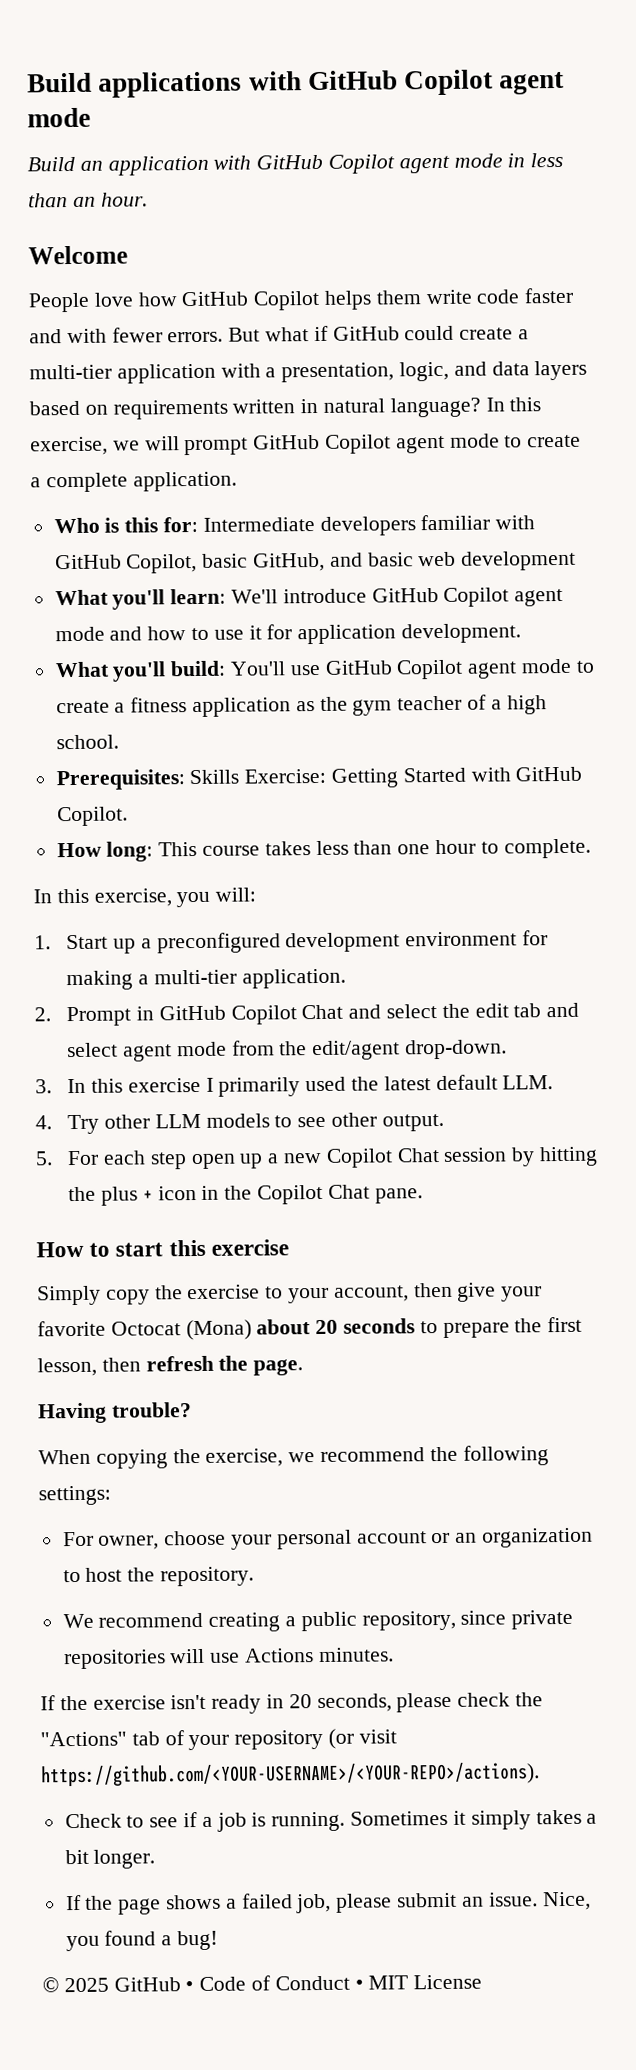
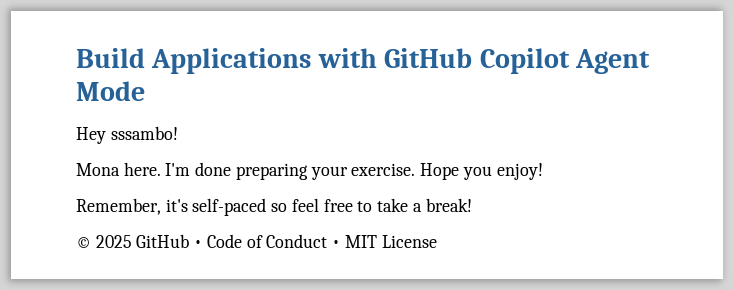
[27,69,565,98] [27,107,91,128] [27,152,564,176] [28,192,148,208] [28,245,128,265] [28,287,575,313] [29,325,530,344] [29,360,588,384] [29,397,542,420] [30,433,582,456] [30,471,237,493] [53,514,536,536] [54,550,577,574] [54,587,564,610] [54,623,522,645] [54,658,595,682] [55,694,547,718] [55,734,119,750] [55,766,583,791] [56,806,128,827] [56,838,591,862] [33,887,257,908] [34,930,548,954] [66,968,346,991] [34,1002,580,1027] [67,1039,507,1062] [35,1074,554,1097] [35,1112,444,1135] [35,1146,598,1170] [68,1184,423,1206] [36,1239,289,1258] [37,1282,543,1306] [37,1316,583,1341] [37,1355,304,1377] [38,1402,192,1424] [38,1445,549,1469] [38,1485,111,1506] [62,1527,594,1550] [62,1566,255,1587] [62,1609,574,1632] [63,1647,394,1670] [40,1692,544,1714] [40,1728,397,1751] [40,1762,540,1788] [64,1809,598,1832] [64,1849,156,1869] [65,1891,591,1915] [65,1930,219,1952] Build applications with GitHub Copilot agent mode // Build an application with GitHub Copilot agent mode in less than an hour. // Welcome // People love how GitHub Copilot helps them write code faster and with fewer errors. But what if GitHub could create a multi-tier application with a presentation, logic, and data layers based on requirements written in natural language? In this exercise, we will prompt GitHub Copilot agent mode to create a complete application. // Who is this for: Intermediate developers familiar with GitHub Copilot, basic GitHub, and basic web development // What you'll learn: We'll introduce GitHub Copilot agent mode and how to use it for application development. // What you'll build: You'll use GitHub Copilot agent mode to create a fitness application as the gym teacher of a high school. // Prerequisites: Skills Exercise: Getting Started with GitHub Copilot. // How long: This course takes less than one hour to complete. // In this exercise, you will: // 1. Start up a preconfigured development environment for making a multi-tier application. // 2. Prompt in GitHub Copilot Chat and select the edit tab and select agent mode from the edit/agent drop-down. // 3. In this exercise I primarily used the latest default LLM. // 4. Try other LLM models to see other output. // 5. For each step open up a new Copilot Chat session by hitting the plus + icon in the Copilot Chat pane. // How to start this exercise // Simply copy the exercise to your account, then give your favorite Octocat (Mona) about 20 seconds to prepare the first lesson, then refresh the page. // Having trouble? // When copying the exercise, we recommend the following settings: // For owner, choose your personal account or an organization to host the repository. // We recommend creating a public repository, since private repositories will use Actions minutes. // If the exercise isn't ready in 20 seconds, please check the "Actions" tab of your repository (or visit https://github.com/<YOUR-USERNAME>/<YOUR-REPO>/actions). // Check to see if a job is running. Sometimes it simply takes a bit longer. // If the page shows a failed job, please submit an issue. Nice, you found a bug! -> [76,48,651,74] [76,81,145,101] [76,126,178,144] [76,162,543,180] [76,198,472,216] Build Applications with GitHub Copilot Agent Mode // Hey sssambo! // Mona here. I'm done preparing your exercise. Hope you enjoy! // Remember, it's self-paced so feel free to take a break!

